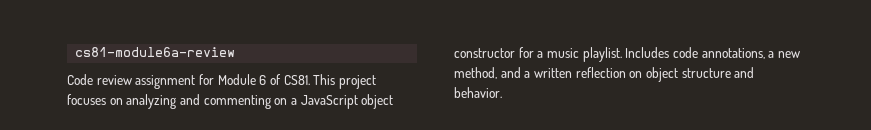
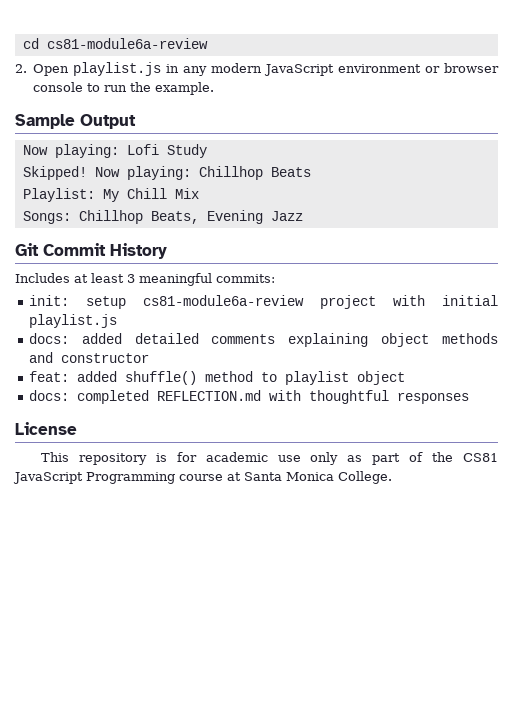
(75, 52) none -> [22,38,39,49] cd
[67,74,376,89] [67,94,394,109] [454,47,800,62] [454,67,755,82] [454,87,502,98] Code review assignment for Module 6 of CS81. This project focuses on analyzing and commenting on a JavaScript object constructor for a music playlist. Includes code annotations, a new method, and a written reflection on object structure and behavior. -> [15,62,499,76] [33,82,215,95] [15,114,136,129] [22,144,207,158] [22,166,311,180] [22,188,199,202] [22,210,303,224] [15,243,167,259] [15,273,275,286] [28,295,499,309] [28,314,117,328] [28,333,498,347] [28,352,149,363] [28,371,405,385] [28,390,469,404] [15,422,77,435] [40,452,499,465] [13,471,392,484] 2. Open playlist.js in any modern JavaScript environment or browser console to run the example. // Sample Output // Now playing: Lofi Study // Skipped! Now playing: Chillhop Beats // Playlist: My Chill Mix // Songs: Chillhop Beats, Evening Jazz // Git Commit History // Includes at least 3 meaningful commits: // init: setup cs81-module6a-review project with initial playlist.js // docs: added detailed comments explaining object methods and constructor // feat: added shuffle() method to playlist object // docs: completed REFLECTION.md with thoughtful responses // License // This repository is for academic use only as part of the CS81 JavaScript Programming course at Santa Monica College.

